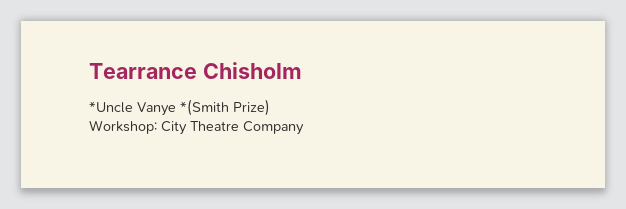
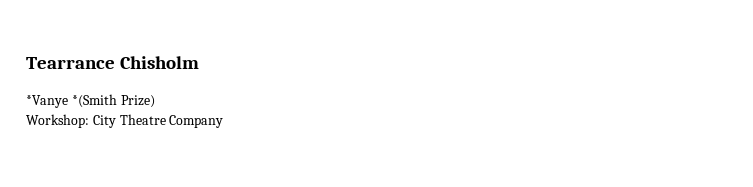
[89,101,176,116] *Uncle Vanye -> [26,95,68,108] *Vanye

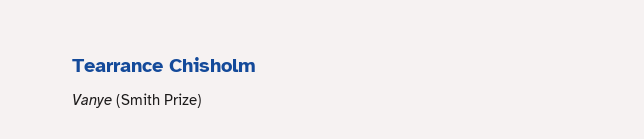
[26,94,117,108] *Vanye *(Smith -> [72,93,160,108] Vanye (Smith
[26,114,224,128] // Workshop: City Theatre Company -> (202, 100) none

